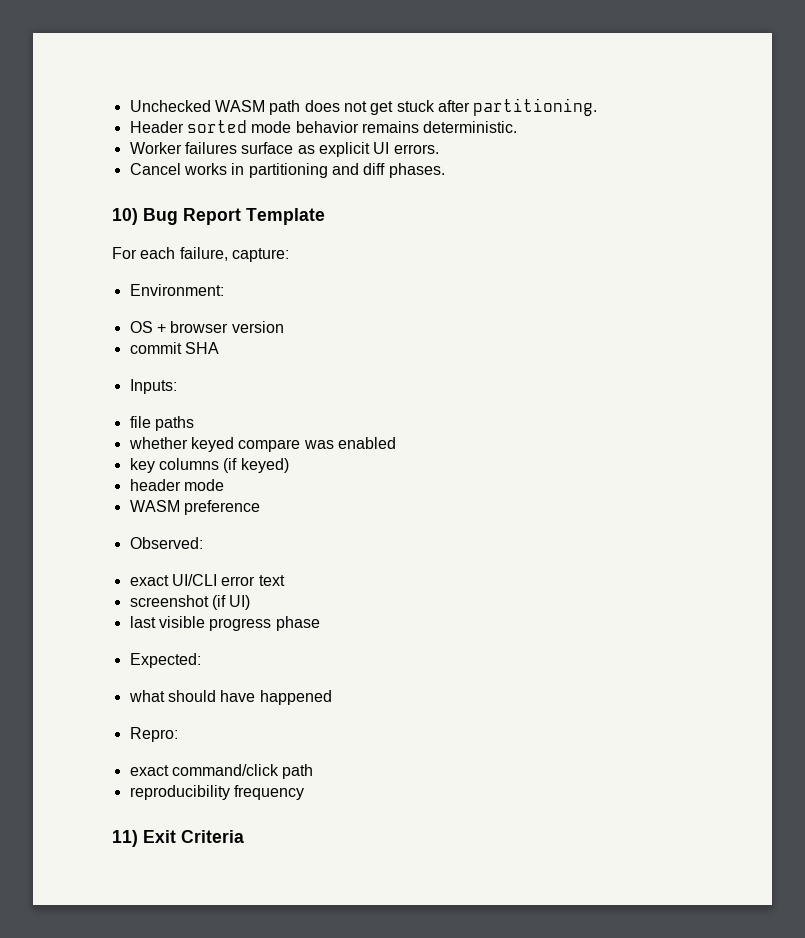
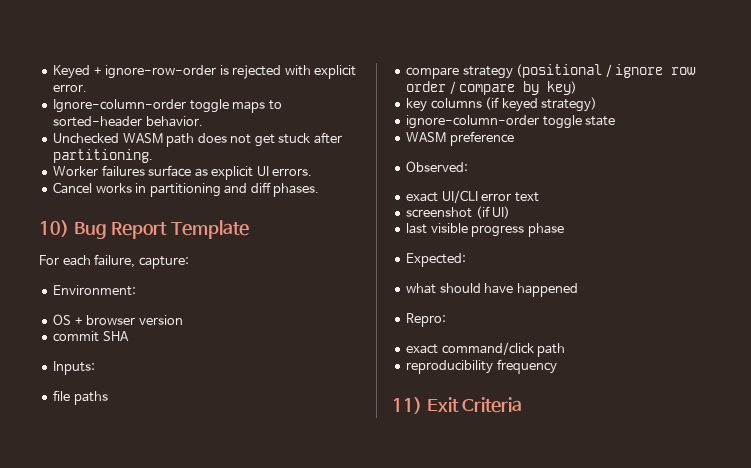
(129, 106) none -> [53,65,357,79] [53,84,88,92] [53,99,282,113] [53,116,203,127] Keyed + ignore-row-order is rejected with explicit error. // Ignore-column-order toggle maps to sorted-header behavior. //
[129,120,518,133] // Header sorted mode behavior remains deterministic. -> (154, 156) none
[128,437,396,452] [129,458,289,473] [129,479,224,491] whether keyed compare was enabled // key columns (if keyed) // header mode -> [406,64,697,79] [406,81,578,95] [406,97,598,112] [406,115,616,129] compare strategy (positional / ignore row order / compare by key) // key columns (if keyed strategy) // ignore-column-order toggle state

